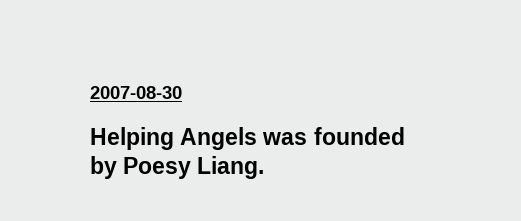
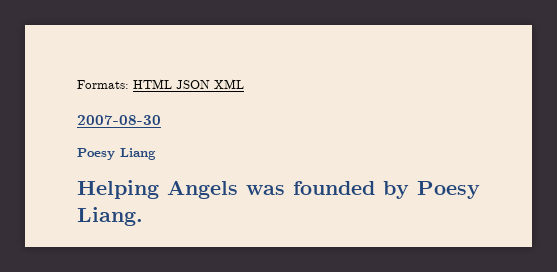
(90, 92) none -> [77,79,244,89] Formats: HTML JSON XML //
(182, 92) none -> [77,148,156,160] // Poesy Liang

